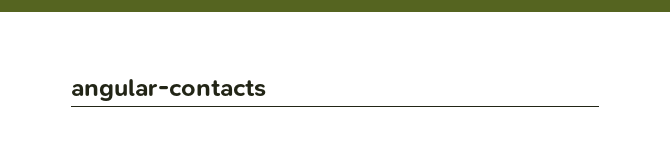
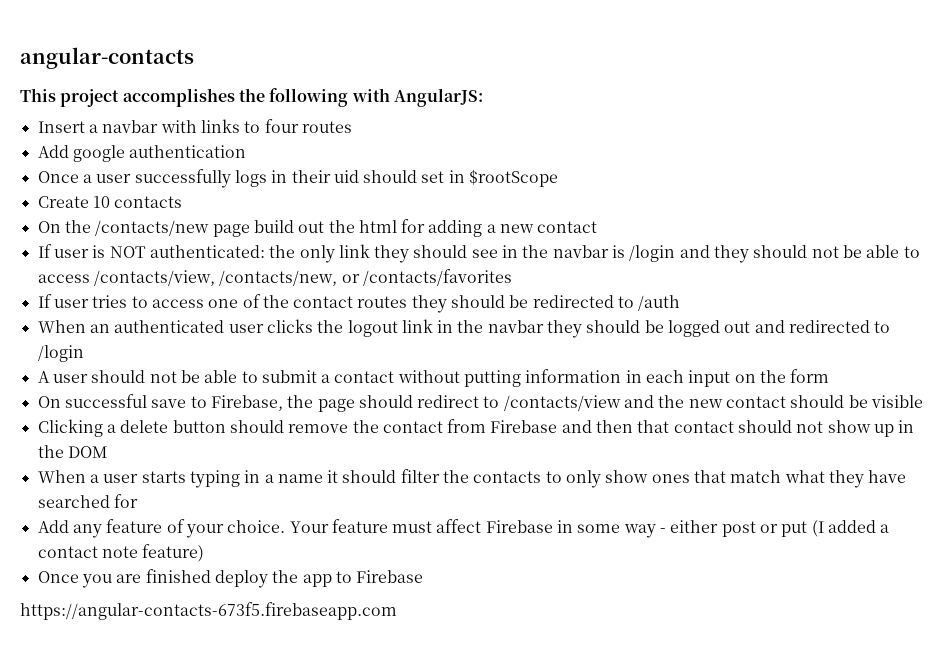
(266, 90) none -> [20,88,483,107] [37,119,352,133] [37,145,247,162] [37,169,559,188] [37,196,183,208] [37,219,598,237] [37,244,920,263] [37,269,512,286] [37,294,681,313] [37,319,891,338] [37,345,84,362] [37,369,830,387] [37,394,924,412] [37,419,915,437] [37,445,108,458] [37,469,907,488] [37,494,138,508] [37,519,890,538] [37,544,205,562] [37,569,424,588] [20,602,397,620] // This project accomplishes the following with AngularJS: // Insert a navbar with links to four routes // Add google authentication // Once a user successfully logs in their uid should set in $rootScope // Create 10 contacts // On the /contacts/new page build out the html for adding a new contact // If user is NOT authenticated: the only link they should see in the navbar is /login and they should not be able to access /contacts/view, /contacts/new, or /contacts/favorites // If user tries to access one of the contact routes they should be redirected to /auth // When an authenticated user clicks the logout link in the navbar they should be logged out and redirected to /login // A user should not be able to submit a contact without putting information in each input on the form // On successful save to Firebase, the page should redirect to /contacts/view and the new contact should be visible // Clicking a delete button should remove the contact from Firebase and then that contact should not show up in the DOM // When a user starts typing in a name it should filter the contacts to only show ones that match what they have searched for // Add any feature of your choice. Your feature must affect Firebase in some way - either post or put (I added a contact note feature) // Once you are finished deploy the app to Firebase // https://angular-contacts-673f5.firebaseapp.com

